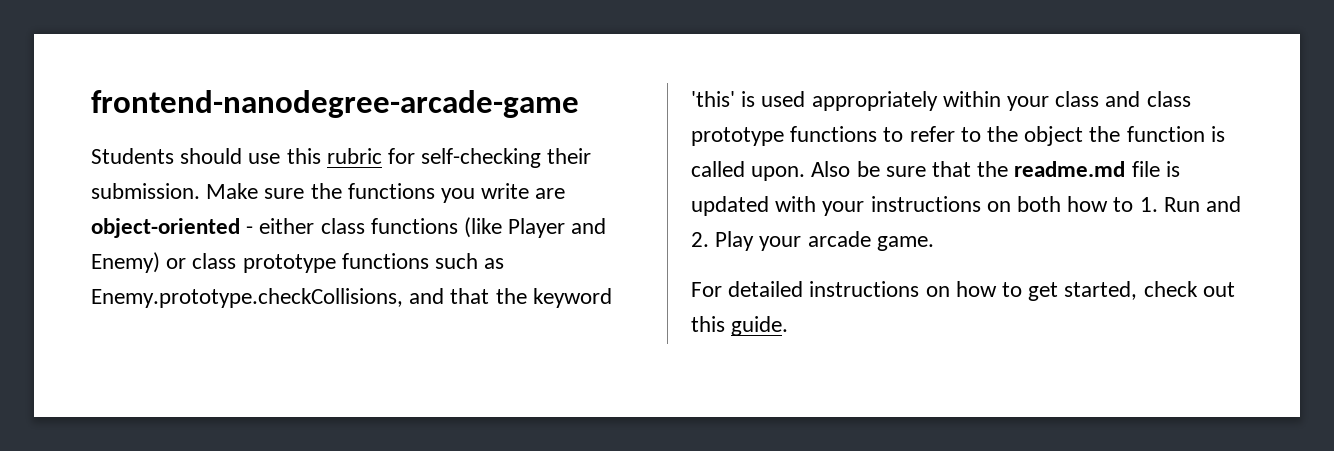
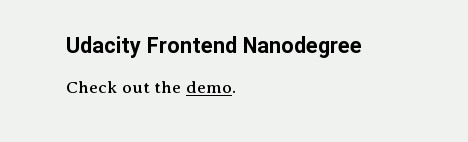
[91,90,579,118] [91,148,592,168] [91,183,566,203] [91,217,607,238] [91,252,505,273] [91,288,612,308] [691,91,1191,111] [691,126,1225,146] [691,161,1180,181] [691,196,1242,216] [691,231,934,251] [691,281,1235,301] [691,316,789,336] frontend-nanodegree-arcade-game // Students should use this rubric for self-checking their submission. Make sure the functions you write are object-oriented - either class functions (like Player and Enemy) or class prototype functions such as Enemy.prototype.checkCollisions, and that the keyword 'this' is used appropriately within your class and class prototype functions to refer to the object the function is called upon. Also be sure that the readme.md file is updated with your instructions on both how to 1. Run and 2. Play your arcade game. // For detailed instructions on how to get started, check out this guide. -> [66,36,362,58] [66,81,237,93] Udacity Frontend Nanodegree // Check out the demo.

